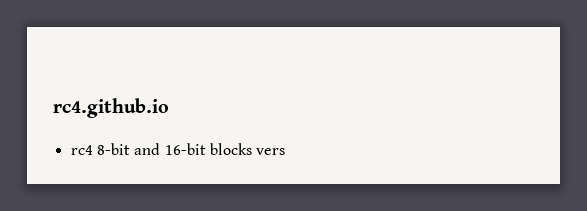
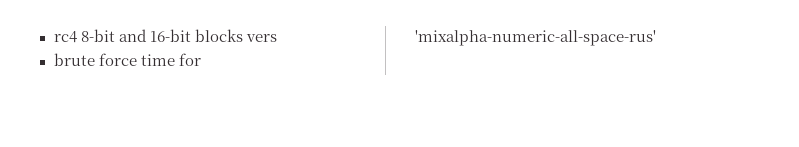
[53,98,169,118] rc4.github.io // -> (53, 37) none
(286, 151) none -> [53,53,201,66] [414,30,656,46] // brute force time for 'mixalpha-numeric-all-space-rus'

